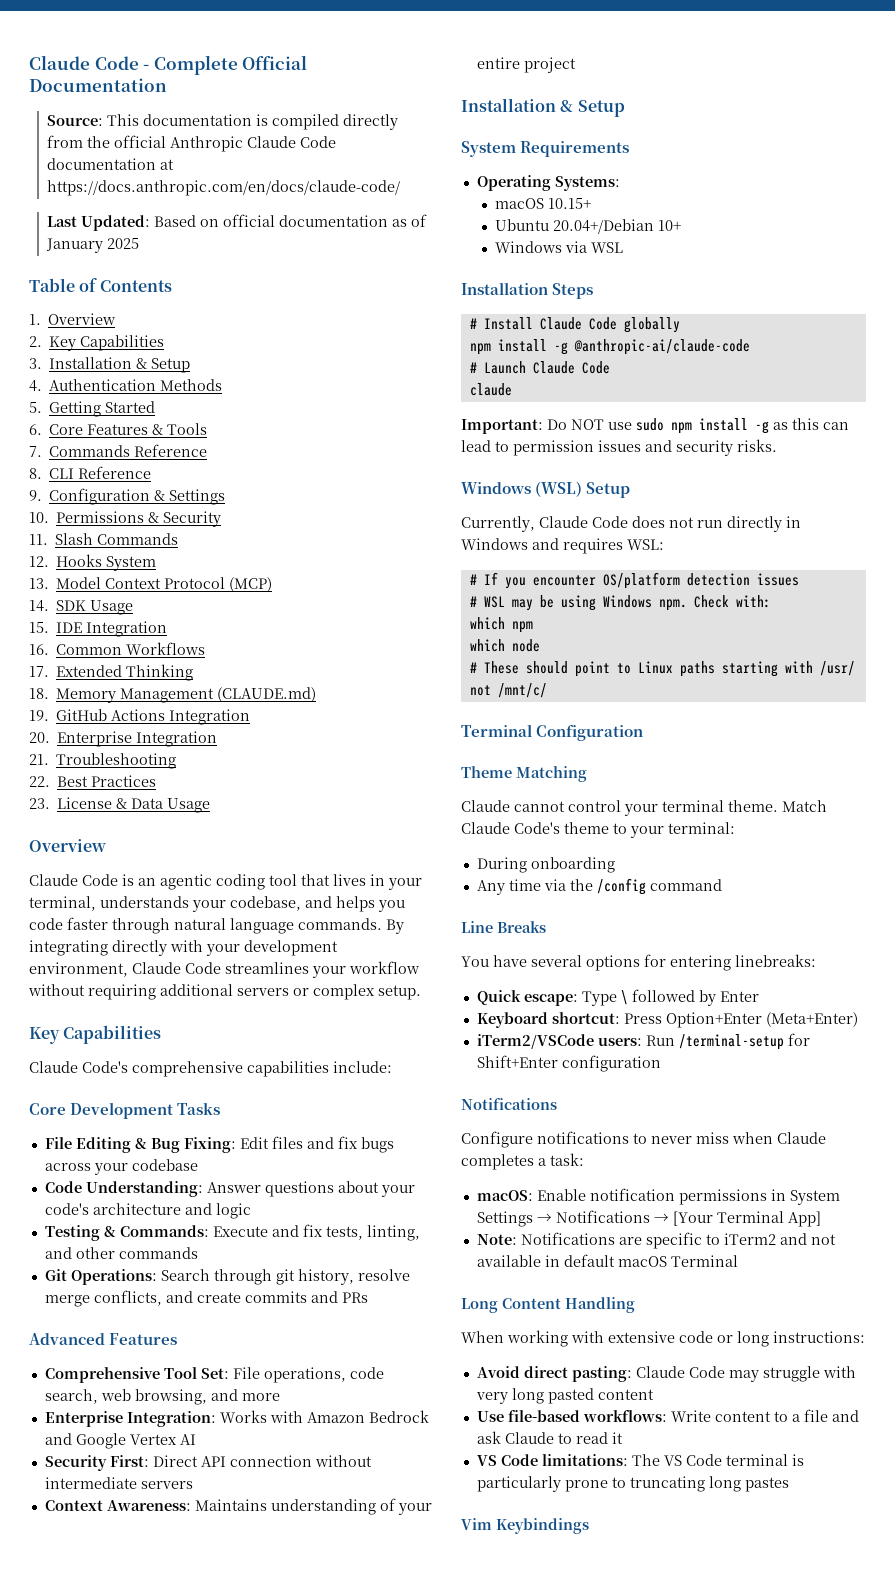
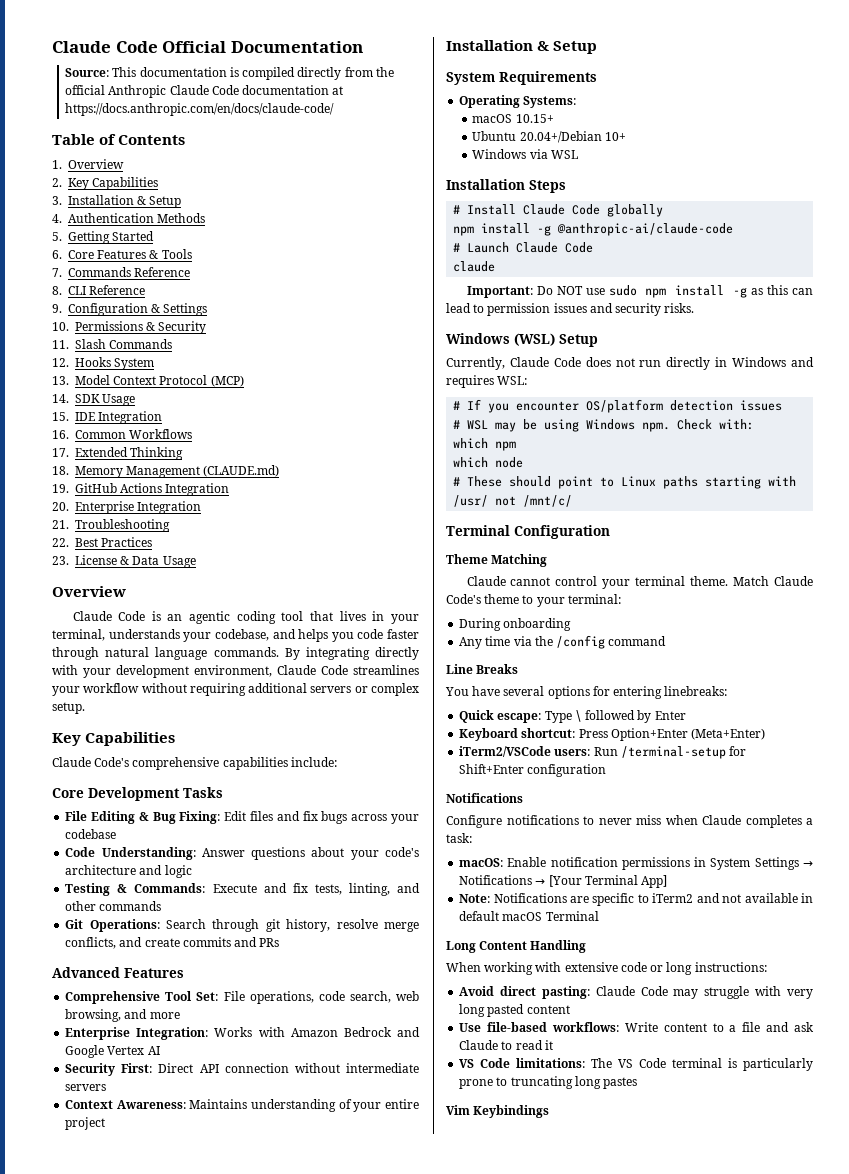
[29,55,238,75] Claude Code - Complete -> [52,41,158,53] Claude Code
[46,214,427,231] [45,238,139,253] // Last Updated: Based on official documentation as of January 2025 -> (335, 109) none

